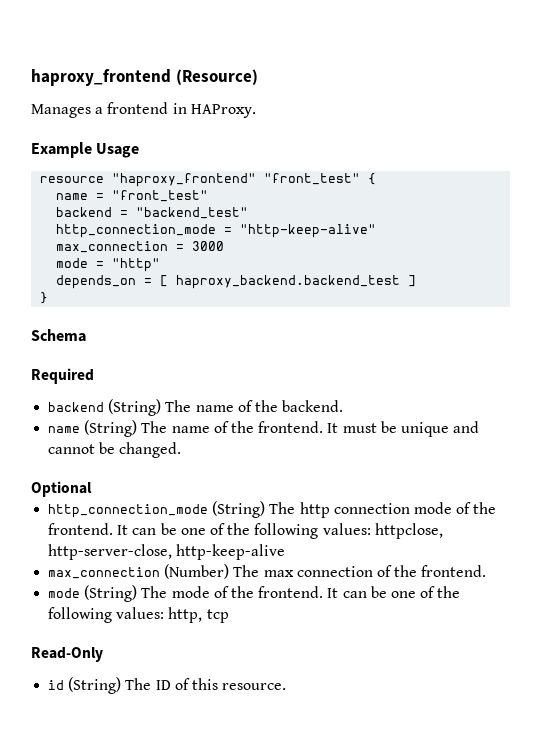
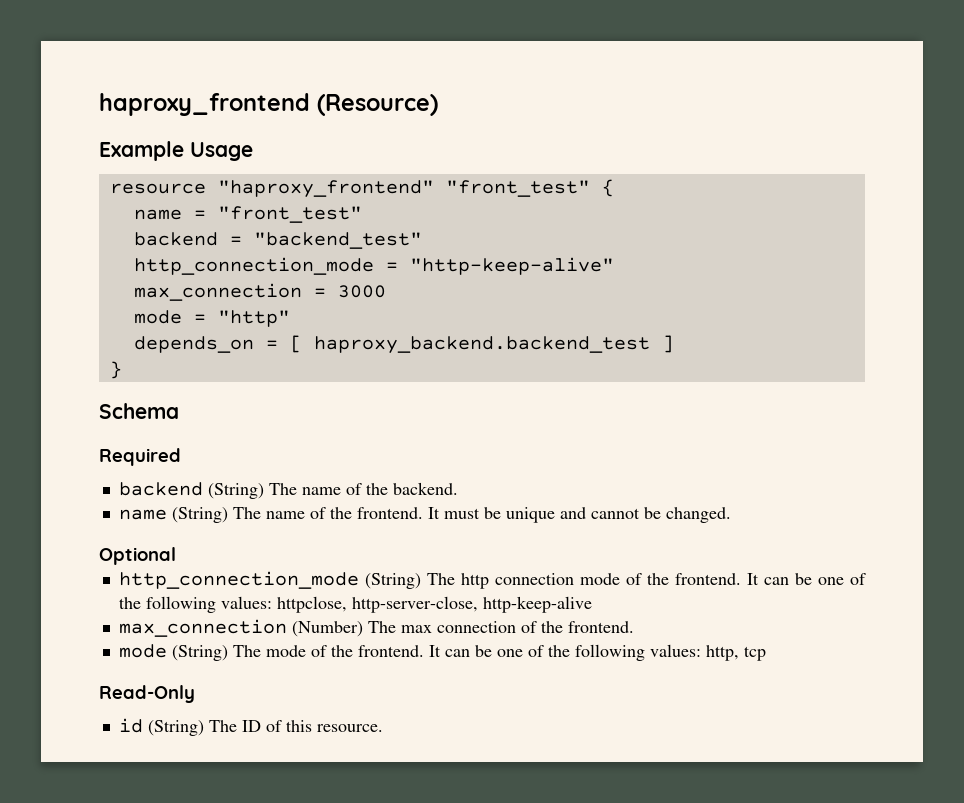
[31,102,256,118] // Manages a frontend in HAProxy. -> (438, 105) none

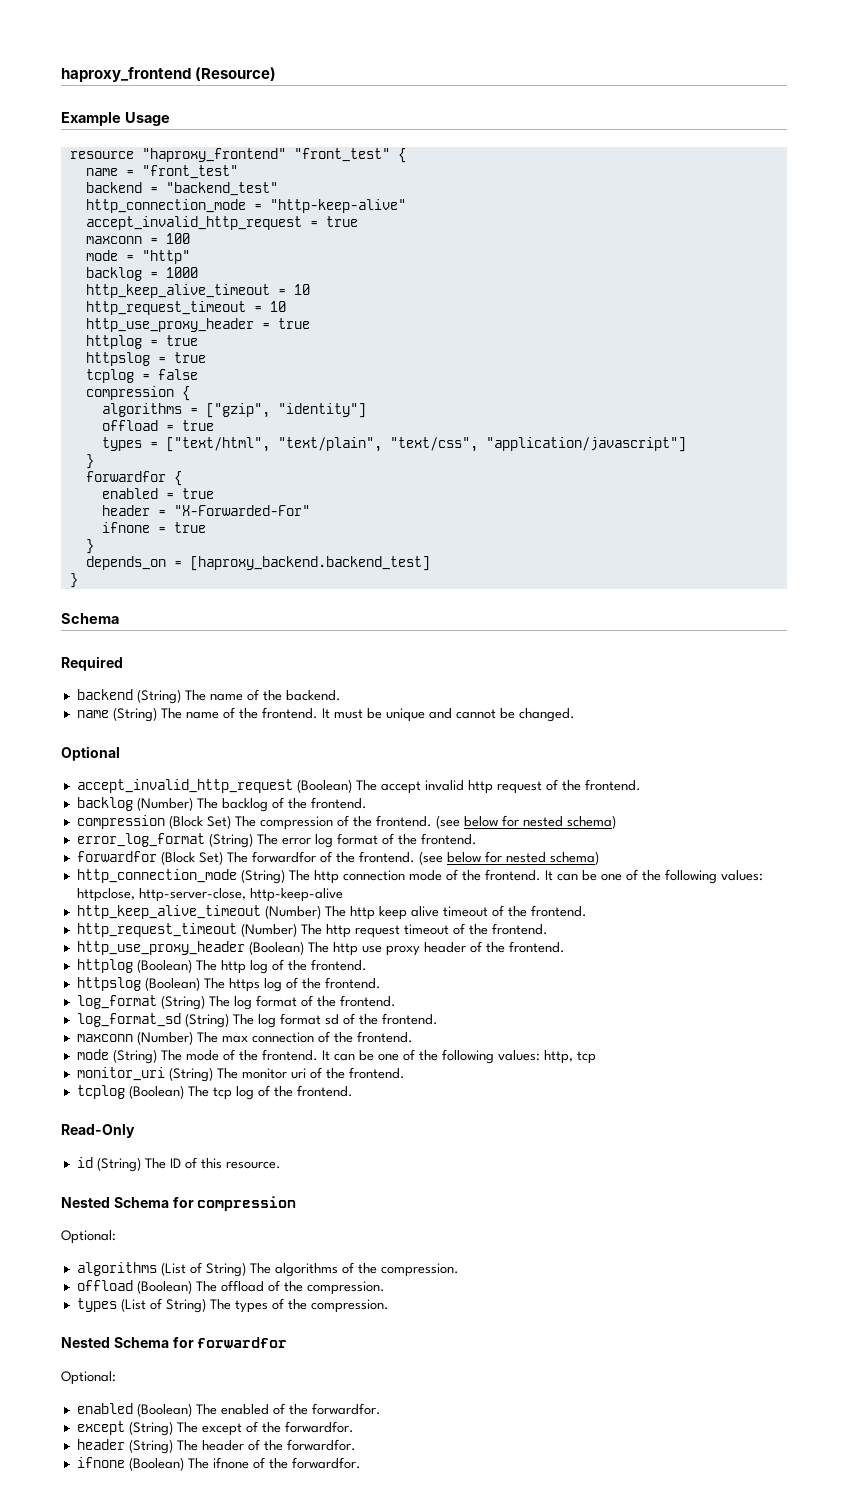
[133,283,386,301] [133,310,290,327] max_connection = 3000 // mode = "http" -> [85,216,358,230] [85,233,190,244] [85,250,190,264] [85,267,198,281] [85,284,310,298] [85,301,286,315] [85,318,310,332] [85,335,198,349] [85,352,206,366] [85,369,198,383] [85,386,190,401] [101,403,366,418] [101,420,214,431] [101,437,686,452] [85,454,94,469] [85,471,182,486] [101,488,214,499] [101,505,310,516] [101,522,206,533] [85,539,94,554] accept_invalid_http_request = true // maxconn = 100 // mode = "http" // backlog = 1000 // http_keep_alive_timeout = 10 // http_request_timeout = 10 // http_use_proxy_header = true // httplog = true // httpslog = true // tcplog = false // compression { // algorithms = ["gzip", "identity"] // offload = true // types = ["text/html", "text/plain", "text/css", "application/javascript"] // } // forwardfor { // enabled = true // header = "X-Forwarded-For" // ifnone = true // }
[289,335,674,354] [ haproxy_backend.backend_test ] -> [189,556,430,571] [haproxy_backend.backend_test]
(176, 556) none -> [76,779,641,794] [76,797,367,812] [76,815,616,830] [76,833,477,848] [76,851,599,865] // accept_invalid_http_request (Boolean) The accept invalid http request of the frontend. // backlog (Number) The backlog of the frontend. // compression (Block Set) The compression of the frontend. (see below for nested schema) // error_log_format (String) The error log format of the frontend. // forwardfor (Block Set) The forwardfor of the frontend. (see below for nested schema)
[118,619,287,637] max_connection -> [76,905,587,920] [76,923,548,938] [76,941,565,956] [76,959,367,974] [76,977,381,992] [76,995,396,1010] [76,1013,438,1028] [76,1034,133,1042] http_keep_alive_timeout (Number) The http keep alive timeout of the frontend. // http_request_timeout (Number) The http request timeout of the frontend. // http_use_proxy_header (Boolean) The http use proxy header of the frontend. // httplog (Boolean) The http log of the frontend. // httpslog (Boolean) The https log of the frontend. // log_format (String) The log format of the frontend. // log_format_sd (String) The log format sd of the frontend. // maxconn
(766, 653) none -> [76,1067,405,1082] [76,1085,353,1100] // monitor_uri (String) The monitor uri of the frontend. // tcplog (Boolean) The tcp log of the frontend.
(383, 728) none -> [61,1196,297,1211] [61,1230,116,1244] [76,1262,459,1277] [76,1280,385,1295] [76,1298,389,1313] [61,1337,288,1348] [61,1371,116,1385] [76,1403,381,1417] [76,1421,354,1436] [76,1439,356,1454] [76,1457,361,1471] // Nested Schema for compression // Optional: // algorithms (List of String) The algorithms of the compression. // offload (Boolean) The offload of the compression. // types (List of String) The types of the compression. // Nested Schema for forwardfor // Optional: // enabled (Boolean) The enabled of the forwardfor. // except (String) The except of the forwardfor. // header (String) The header of the forwardfor. // ifnone (Boolean) The ifnone of the forwardfor.

